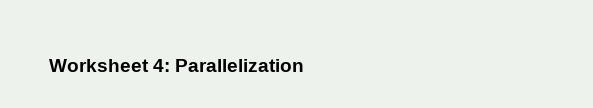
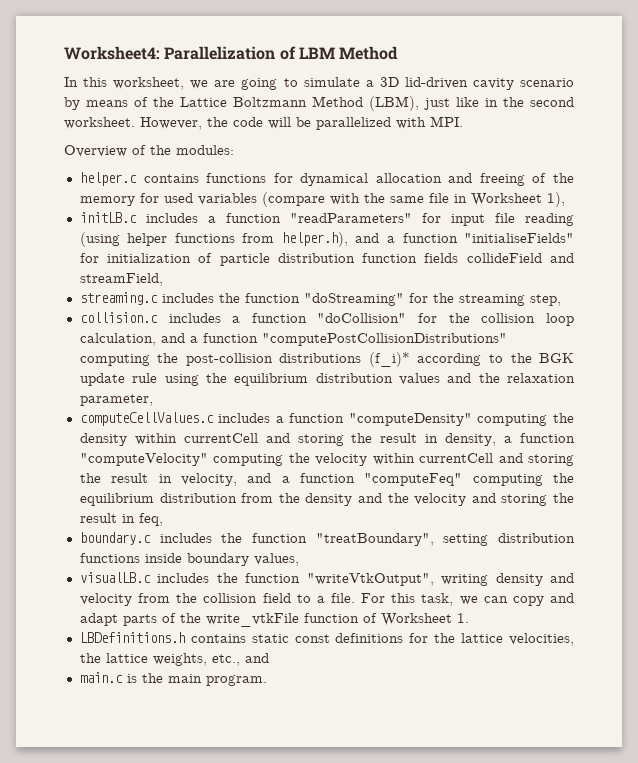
[49,59,305,72] Worksheet 4: Parallelization -> [64,46,399,60] [64,77,574,90] [64,96,574,111] [64,116,463,130] [64,145,234,157] [79,172,575,186] [79,192,565,207] [79,212,575,226] [79,232,575,247] [79,253,575,266] [79,273,163,286] [79,292,561,306] [79,312,575,326] [79,333,507,346] [79,352,575,367] [79,373,576,386] [79,394,153,406] [79,412,574,426] [79,433,575,446] [79,453,575,466] [79,473,574,486] [79,493,575,506] [79,513,163,526] [79,532,575,546] [79,553,299,566] [79,572,575,586] [79,593,575,606] [79,613,469,627] [79,632,575,646] [79,653,269,666] [79,672,267,686] Worksheet4: Parallelization of LBM Method // In this worksheet, we are going to simulate a 3D lid-driven cavity scenario by means of the Lattice Boltzmann Method (LBM), just like in the second worksheet. However, the code will be parallelized with MPI. // Overview of the modules: // helper.c contains functions for dynamical allocation and freeing of the memory for used variables (compare with the same file in Worksheet 1), // initLB.c includes a function "readParameters" for input file reading (using helper functions from helper.h), and a function "initialiseFields" for initialization of particle distribution function fields collideField and streamField, // streaming.c includes the function "doStreaming" for the streaming step, // collision.c includes a function "doCollision" for the collision loop calculation, and a function "computePostCollisionDistributions" computing the post-collision distributions (f_i)* according to the BGK update rule using the equilibrium distribution values and the relaxation parameter, // computeCellValues.c includes a function "computeDensity" computing the density within currentCell and storing the result in density, a function "computeVelocity" computing the velocity within currentCell and storing the result in velocity, and a function "computeFeq" computing the equilibrium distribution from the density and the velocity and storing the result in feq, // boundary.c includes the function "treatBoundary", setting distribution functions inside boundary values, // visualLB.c includes the function "writeVtkOutput", writing density and velocity from the collision field to a file. For this task, we can copy and adapt parts of the write_vtkFile function of Worksheet 1. // LBDefinitions.h contains static const definitions for the lattice velocities, the lattice weights, etc., and // main.c is the main program.

